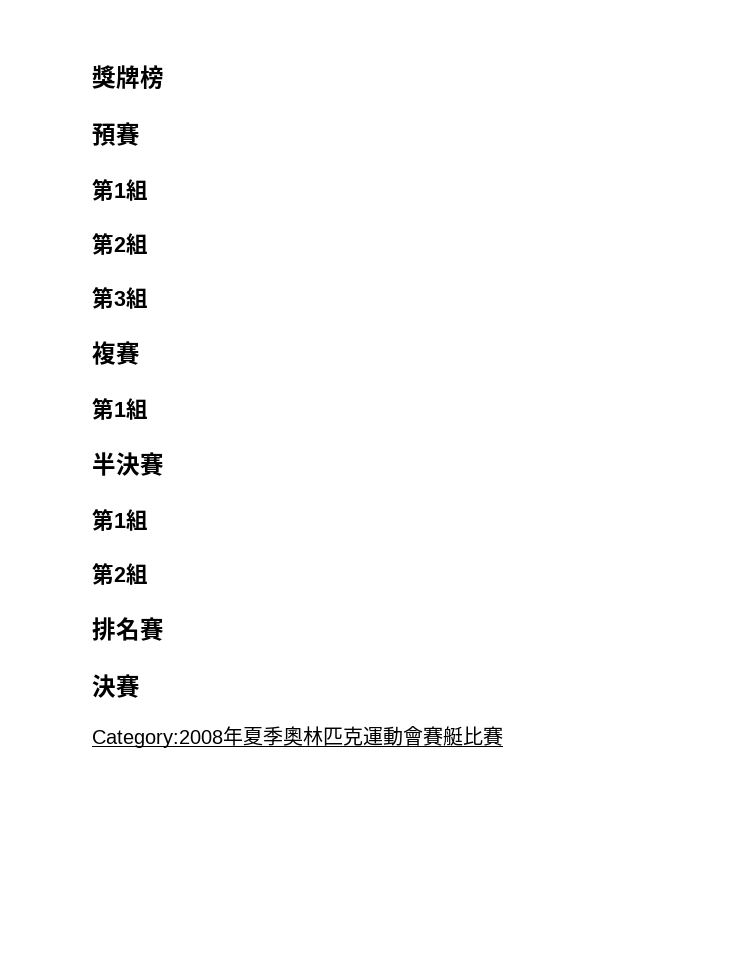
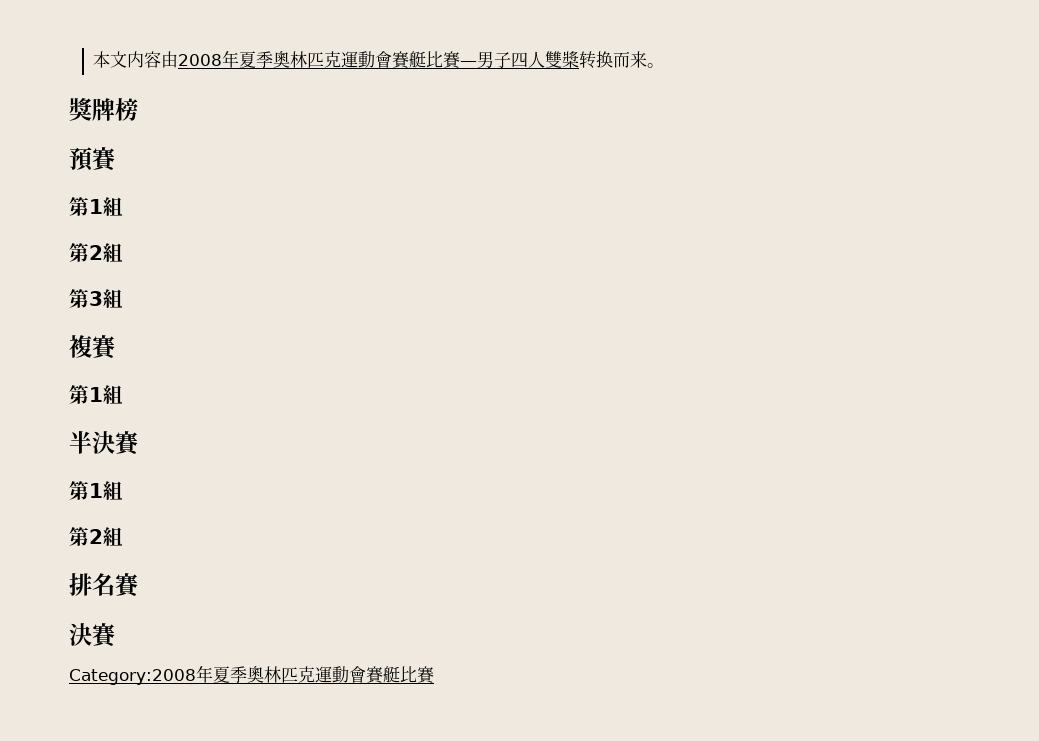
(92, 77) none -> [93,50,665,69] 本文内容由2008年夏季奧林匹克運動會賽艇比賽—男子四人雙槳转换而来。 //

